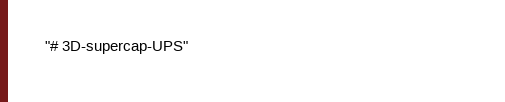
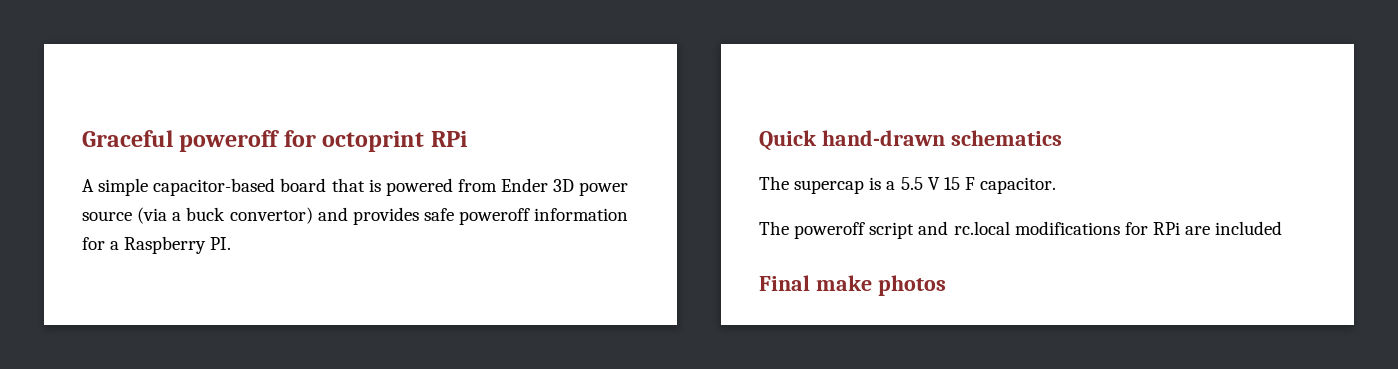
[45,41,189,54] "# 3D-supercap-UPS" -> [82,130,468,152] [82,178,629,196] [82,207,629,225] [82,236,232,254] [759,130,1062,151] [759,176,1057,194] [759,221,1283,239] [759,275,946,296] Graceful poweroff for octoprint RPi // A simple capacitor-based board that is powered from Ender 3D power source (via a buck convertor) and provides safe poweroff information for a Raspberry PI. // Quick hand-drawn schematics // The supercap is a 5.5 V 15 F capacitor. // The poweroff script and rc.local modifications for RPi are included // Final make photos

